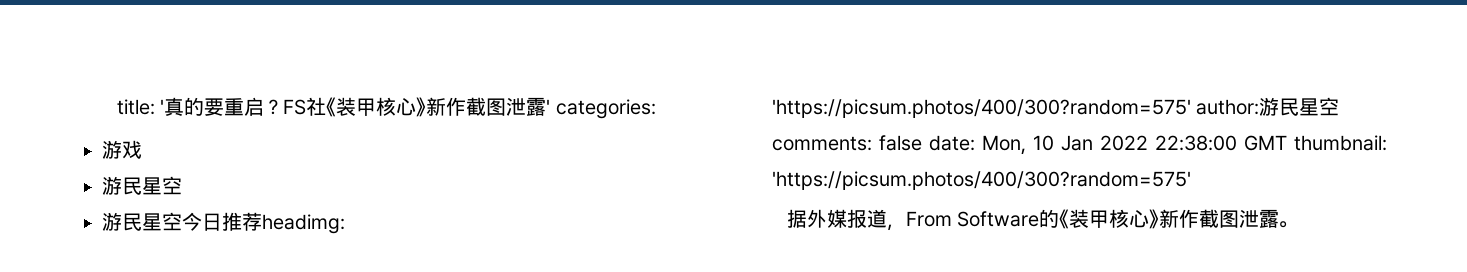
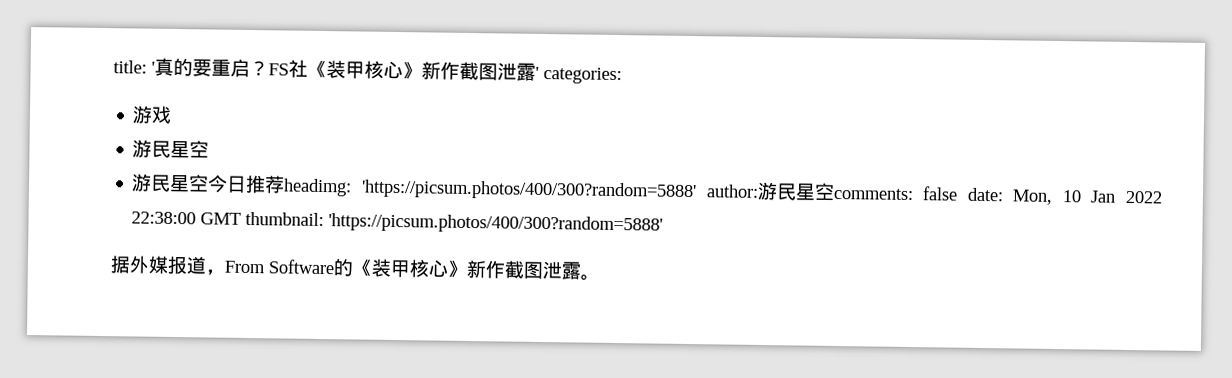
[772,99,1191,118] 'https://picsum.photos/400/300?random=575' -> [360,179,697,202] 'https://picsum.photos/400/300?random=5888'
[772,171,1191,190] 'https://picsum.photos/400/300?random=575' -> [328,213,664,235] 'https://picsum.photos/400/300?random=5888'

